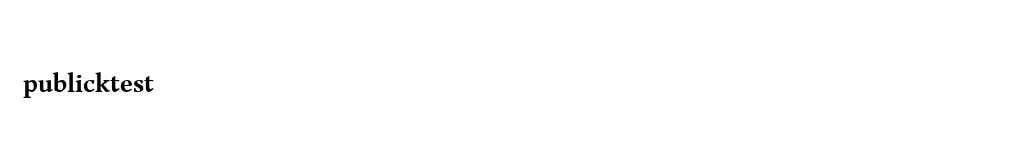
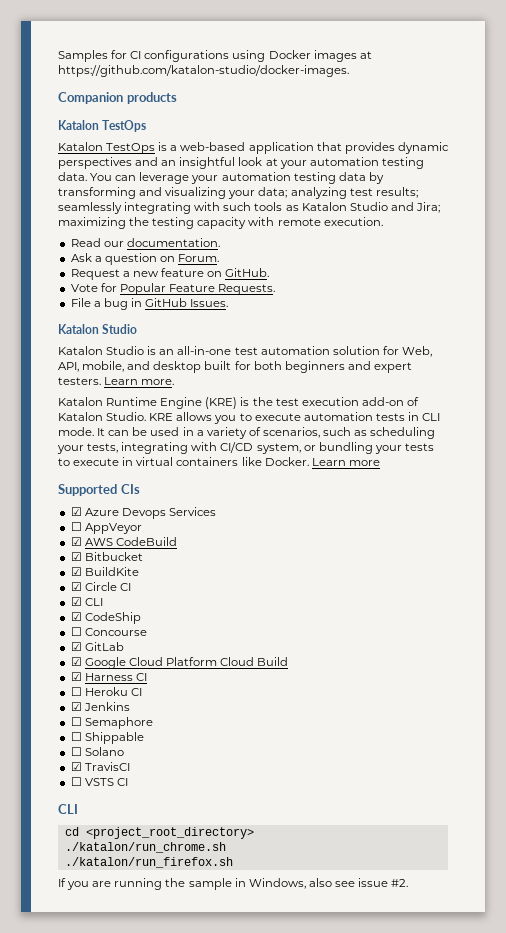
[23,72,154,98] publicktest -> [58,50,372,62] [58,65,349,77] [58,92,177,104] [58,120,147,132] [58,142,449,154] [58,157,424,169] [58,172,384,184] [58,187,418,199] [58,202,440,214] [58,217,383,229] [70,238,220,247] [70,253,220,265] [70,268,270,280] [70,283,276,295] [70,298,229,310] [58,324,138,334] [58,346,432,357] [58,361,412,373] [58,377,175,385] [58,397,419,409] [58,412,441,424] [58,427,436,439] [57,442,434,454] [58,457,380,466] [58,484,140,496] [70,507,216,519] [70,522,142,534] [70,537,177,546] [70,552,143,561] [70,567,139,576] [70,582,131,591] [70,597,103,606] [70,612,141,624] [70,627,147,636] [70,642,124,651] [70,657,289,669] [70,672,147,681] [70,687,142,696] [70,702,130,711] [70,717,153,729] [70,732,144,744] [70,747,124,756] [70,762,130,771] [70,777,128,786] [58,804,78,814] [64,827,254,839] [64,842,226,853] [64,857,233,868] [58,878,409,890] Samples for CI configurations using Docker images at https://github.com/katalon-studio/docker-images. // Companion products // Katalon TestOps // Katalon TestOps is a web-based application that provides dynamic perspectives and an insightful look at your automation testing data. You can leverage your automation testing data by transforming and visualizing your data; analyzing test results; seamlessly integrating with such tools as Katalon Studio and Jira; maximizing the testing capacity with remote execution. // Read our documentation. // Ask a question on Forum. // Request a new feature on GitHub. // Vote for Popular Feature Requests. // File a bug in GitHub Issues. // Katalon Studio // Katalon Studio is an all-in-one test automation solution for Web, API, mobile, and desktop built for both beginners and expert testers. Learn more. // Katalon Runtime Engine (KRE) is the test execution add-on of Katalon Studio. KRE allows you to execute automation tests in CLI mode. It can be used in a variety of scenarios, such as scheduling your tests, integrating with CI/CD system, or bundling your tests to execute in virtual containers like Docker. Learn more // Supported CIs // ☑ Azure Devops Services // ☐ AppVeyor // ☑ AWS CodeBuild // ☑ Bitbucket // ☑ BuildKite // ☑ Circle CI // ☑ CLI // ☑ CodeShip // ☐ Concourse // ☑ GitLab // ☑ Google Cloud Platform Cloud Build // ☑ Harness CI // ☐ Heroku CI // ☑ Jenkins // ☐ Semaphore // ☐ Shippable // ☐ Solano // ☑ TravisCI // ☐ VSTS CI // CLI // cd <project_root_directory> // ./katalon/run_chrome.sh // ./katalon/run_firefox.sh // If you are running the sample in Windows, also see issue #2.

